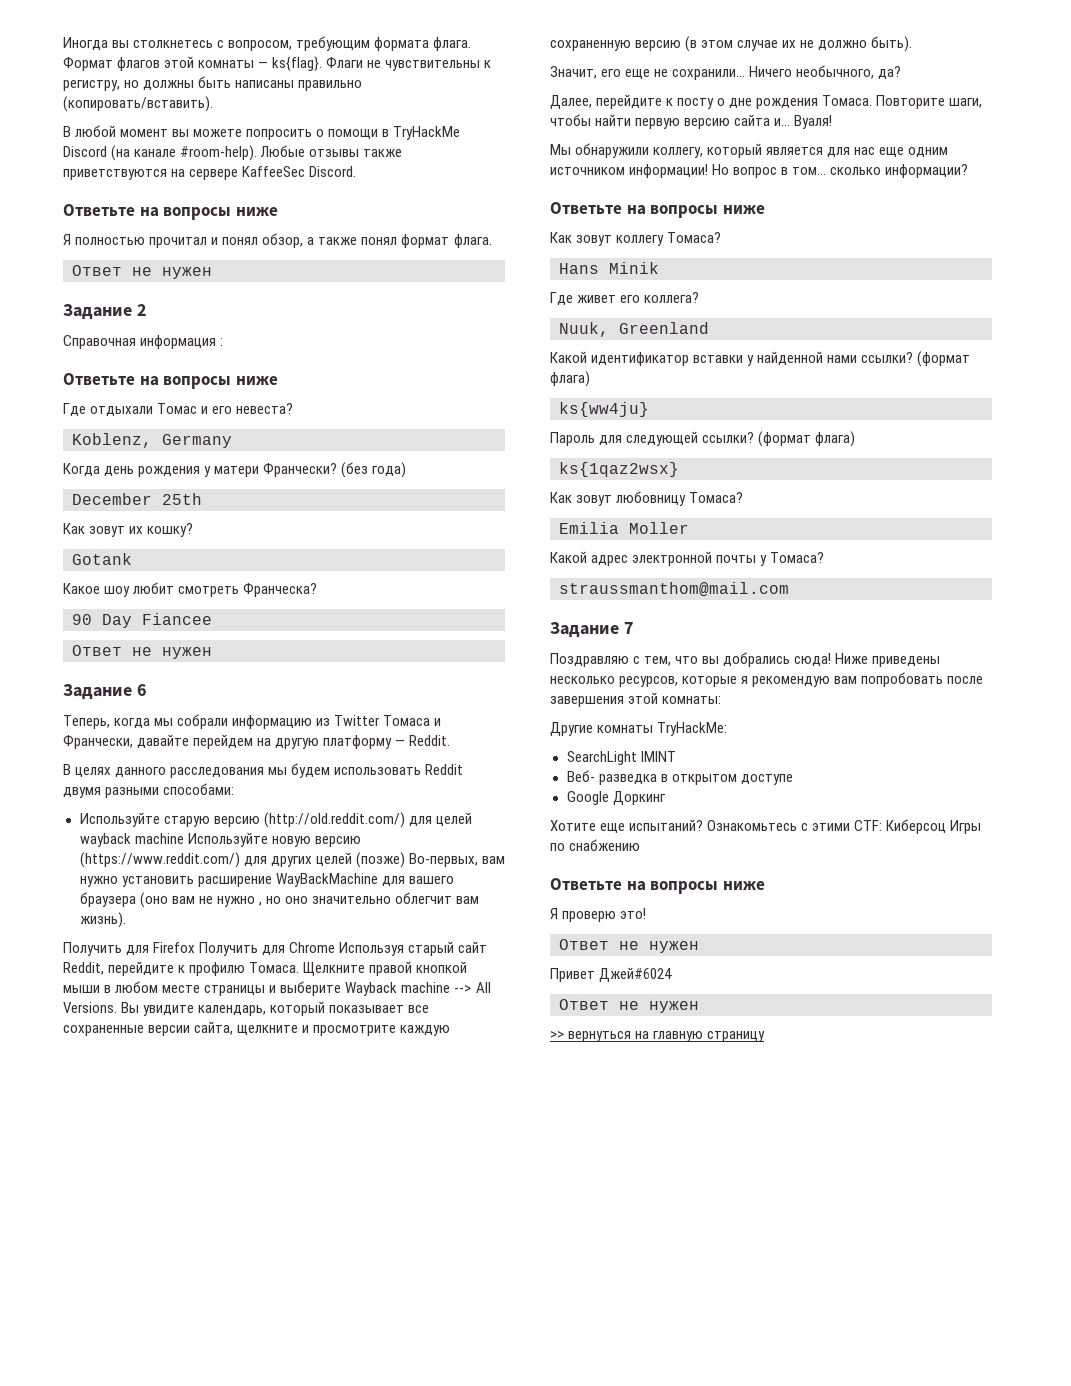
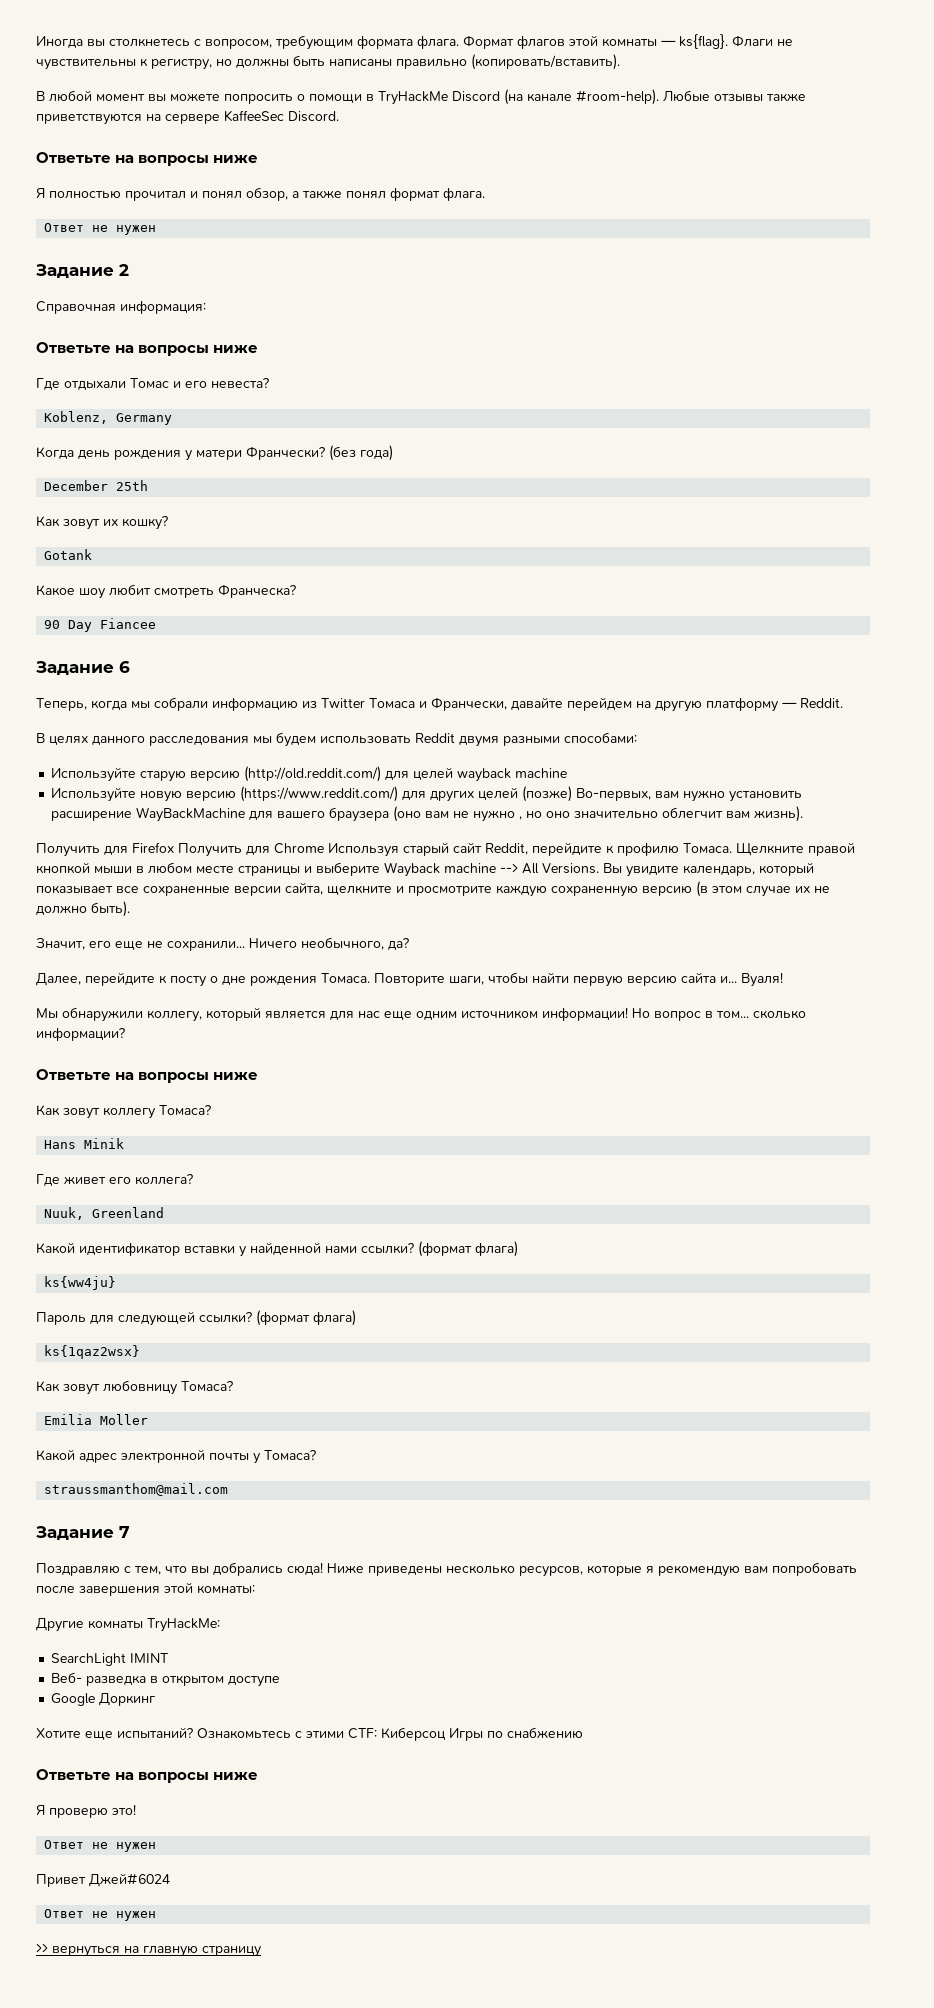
[140,335,224,349] информация : -> [120,300,206,314] информация:
[72,645,212,659] // Ответ не нужен -> (157, 623) none
(184, 838) none -> (568, 773) //

